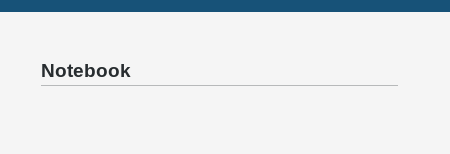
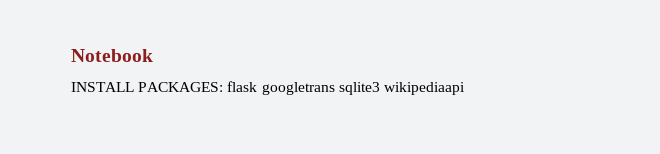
(131, 70) none -> [71,81,465,95] // INSTALL PACKAGES: flask googletrans sqlite3 wikipediaapi

